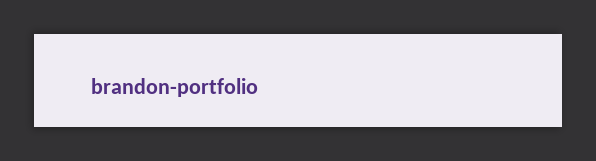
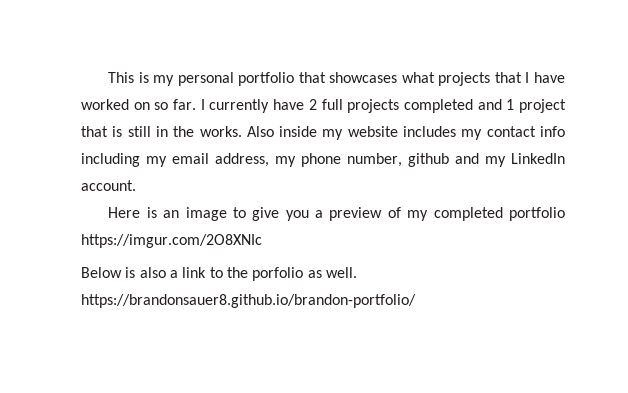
[91,78,258,97] brandon-portfolio -> [108,72,565,86] [81,99,566,113] [81,126,565,140] [81,153,565,167] [81,180,136,191] [108,207,565,221] [81,234,262,248] [81,267,357,281] [81,294,416,308] This is my personal portfolio that showcases what projects that I have worked on so far. I currently have 2 full projects completed and 1 project that is still in the works. Also inside my website includes my contact info including my email address, my phone number, github and my LinkedIn account. // Here is an image to give you a preview of my completed portfolio https://imgur.com/2O8XNIc // Below is also a link to the porfolio as well. https://brandonsauer8.github.io/brandon-portfolio/

